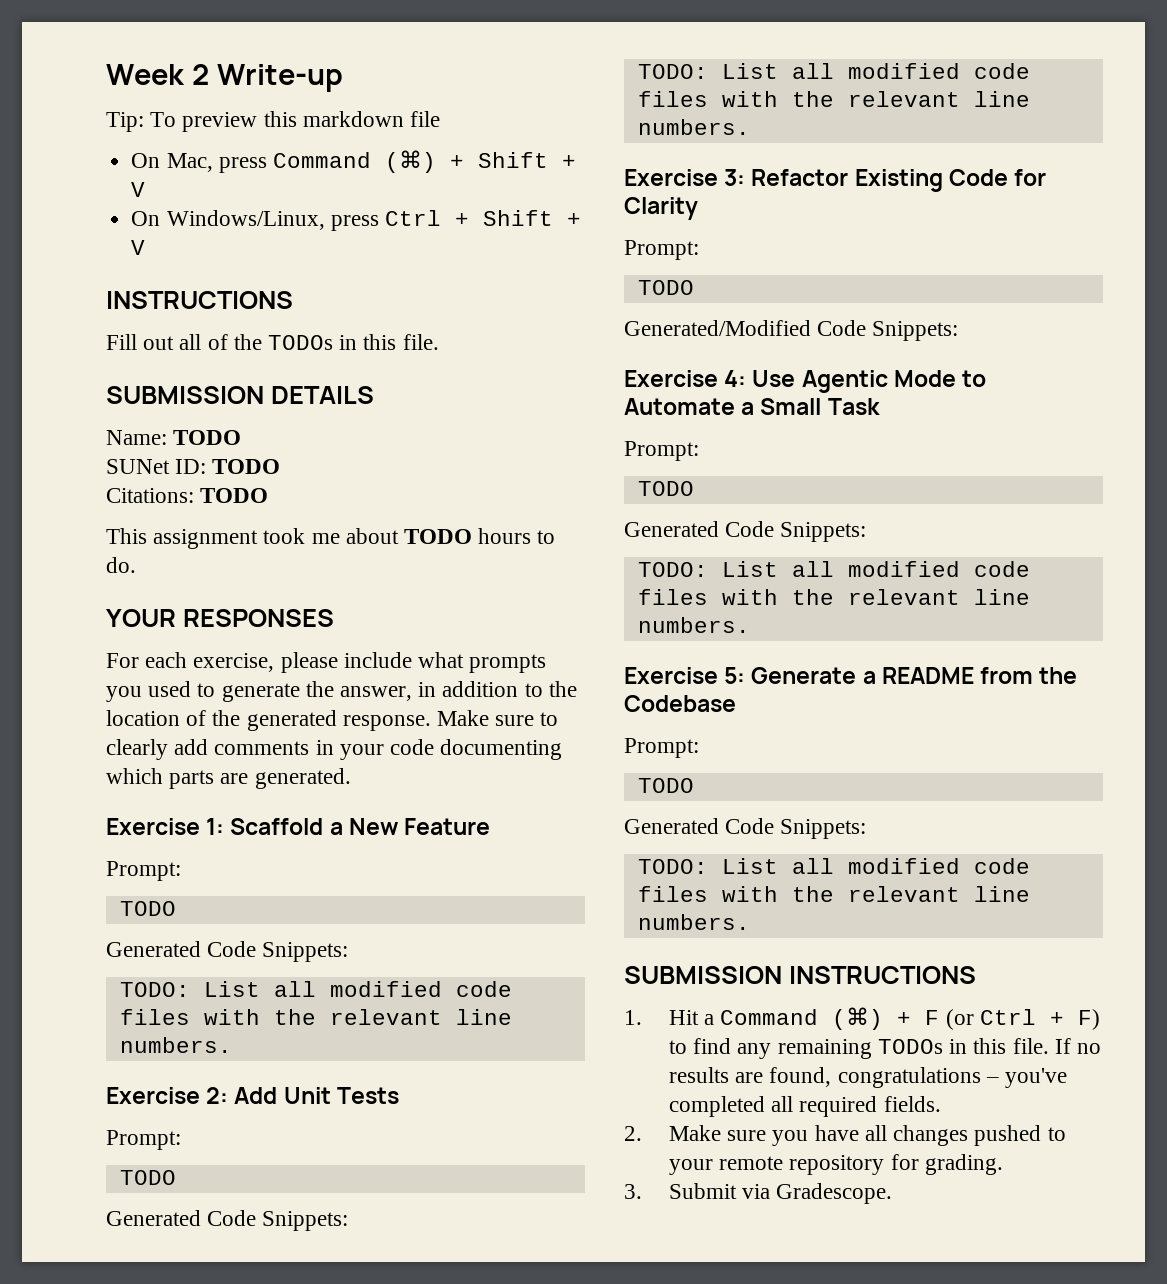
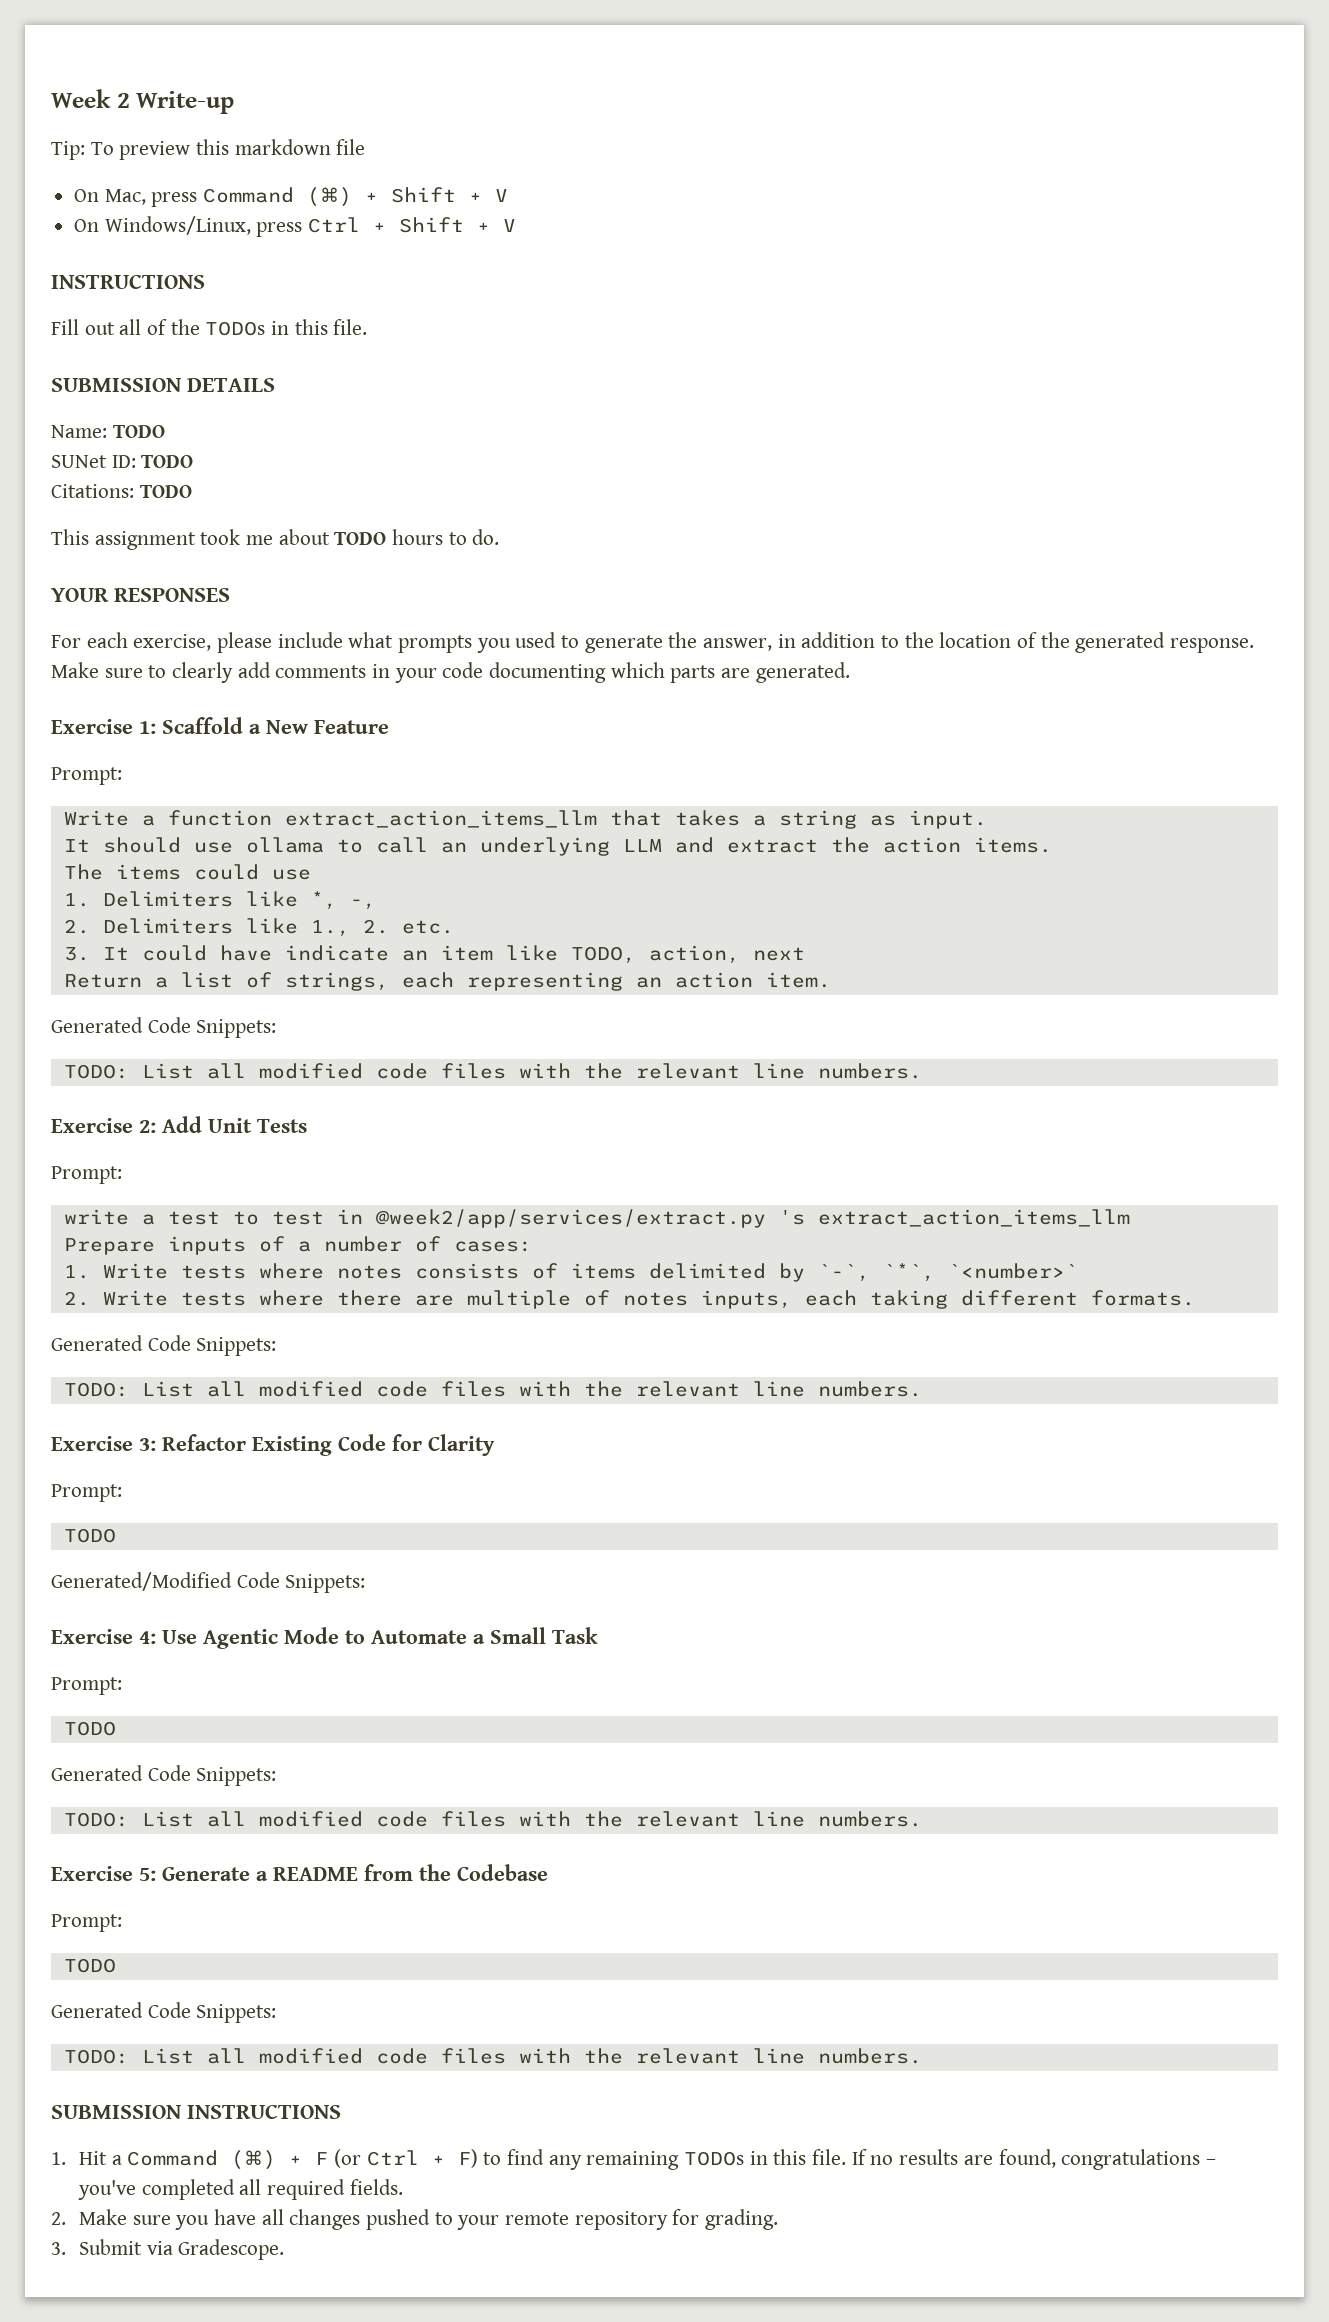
[119,901,176,916] TODO -> [63,810,987,829] [63,837,1052,856] [63,864,311,880] [63,891,376,910] [63,918,454,937] [63,945,805,964] [63,972,831,991] Write a function extract_action_items_llm that takes a string as input. // It should use ollama to call an underlying LLM and extract the action items. // The items could use // 1. Delimiters like *, -, // 2. Delimiters like 1., 2. etc. // 3. It could have indicate an item like TODO, action, next // Return a list of strings, each representing an action item.
[119,1170,176,1185] TODO -> [63,1209,1130,1228] [63,1236,532,1255] [63,1263,1078,1282] [63,1290,1195,1309] write a test to test in @week2/app/services/extract.py 's extract_action_items_llm // Prepare inputs of a number of cases: // 1. Write tests where notes consists of items delimited by `-`, `*`, `<number>` // 2. Write tests where there are multiple of notes inputs, each taking different formats.

